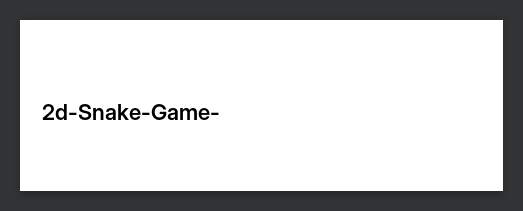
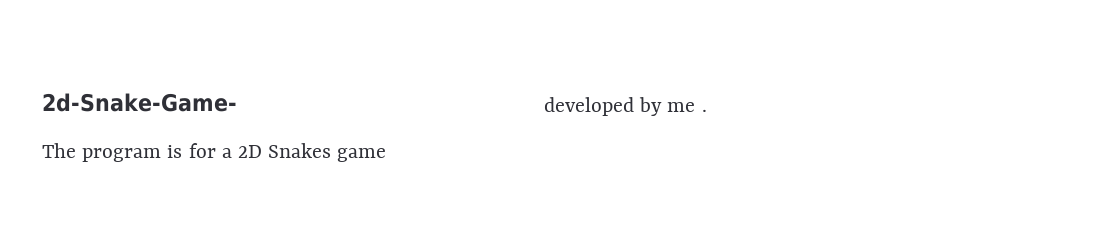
(220, 112) none -> [42,143,387,162] [544,97,707,116] // The program is for a 2D Snakes game developed by me .

